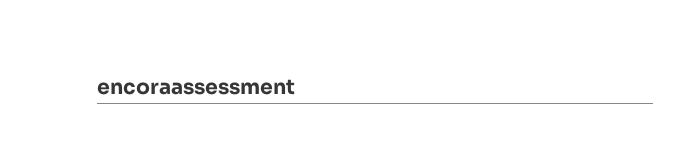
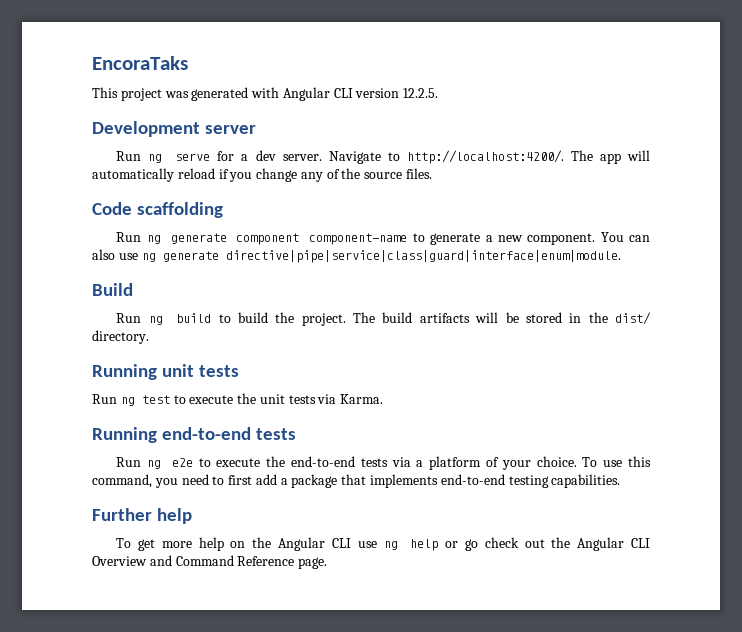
[97,79,295,95] encoraassessment -> [92,56,188,70] [92,87,439,101] [92,121,256,137] [116,150,650,164] [92,168,433,182] [92,202,223,218] [116,232,651,245] [92,249,621,263] [92,283,133,296] [116,312,651,326] [92,330,149,344] [92,364,239,380] [92,393,384,406] [92,427,296,443] [116,456,652,470] [92,474,621,488] [92,508,192,524] [116,537,651,551] [92,555,328,569] EncoraTaks // This project was generated with Angular CLI version 12.2.5. // Development server // Run ng serve for a dev server. Navigate to http://localhost:4200/. The app will automatically reload if you change any of the source files. // Code scaffolding // Run ng generate component component-name to generate a new component. You can also use ng generate directive|pipe|service|class|guard|interface|enum|module. // Build // Run ng build to build the project. The build artifacts will be stored in the dist/ directory. // Running unit tests // Run ng test to execute the unit tests via Karma. // Running end-to-end tests // Run ng e2e to execute the end-to-end tests via a platform of your choice. To use this command, you need to first add a package that implements end-to-end testing capabilities. // Further help // To get more help on the Angular CLI use ng help or go check out the Angular CLI Overview and Command Reference page.

